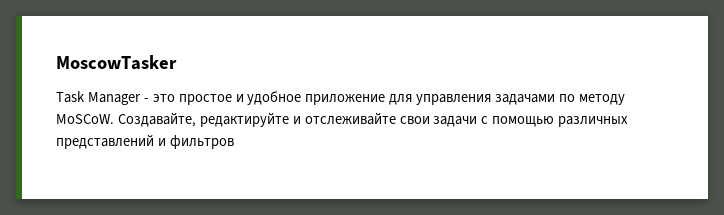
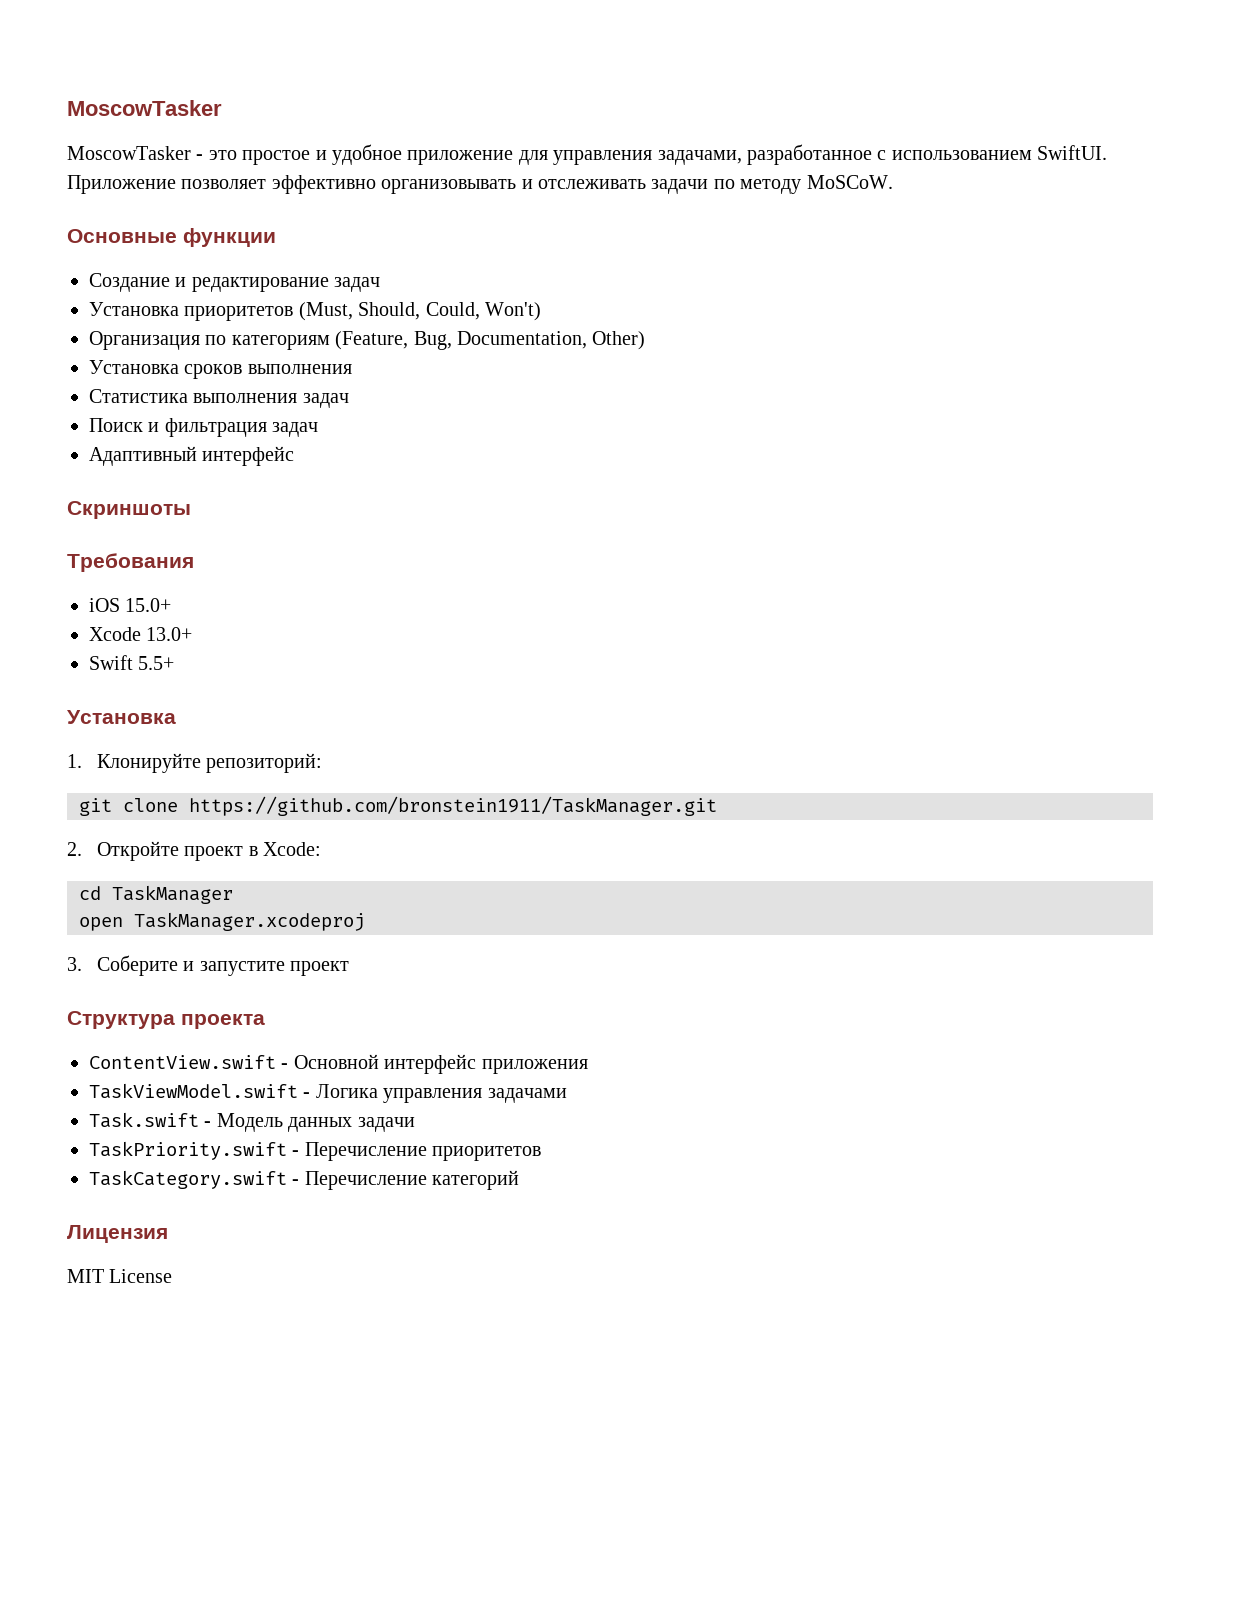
[56,91,141,105] Task Manager -> [67,146,191,160] MoscowTasker
[495,94,625,105] [56,112,629,127] [56,134,234,149] задачами по методу MoSCoW. Создавайте, редактируйте и отслеживайте свои задачи с помощью различных представлений и фильтров -> [657,144,1108,165] [67,175,893,194] [67,228,276,247] [89,273,381,292] [89,302,541,321] [89,331,646,350] [89,360,352,379] [89,389,349,408] [89,418,319,437] [89,446,295,466] [67,501,191,519] [67,553,194,572] [89,598,172,612] [89,627,193,641] [89,655,175,670] [67,710,176,724] [67,753,323,773] [79,796,717,816] [67,841,322,861] [79,885,233,904] [79,912,365,931] [67,955,350,976] [67,1011,265,1029] [89,1054,588,1074] [89,1083,567,1103] [89,1112,415,1132] [89,1141,542,1161] [89,1170,520,1190] [67,1225,168,1243] [67,1269,173,1283] задачами, разработанное с использованием SwiftUI. Приложение позволяет эффективно организовывать и отслеживать задачи по методу MoSCoW. // Основные функции // Создание и редактирование задач // Установка приоритетов (Must, Should, Could, Won't) // Организация по категориям (Feature, Bug, Documentation, Other) // Установка сроков выполнения // Статистика выполнения задач // Поиск и фильтрация задач // Адаптивный интерфейс // Скриншоты // Требования // iOS 15.0+ // Xcode 13.0+ // Swift 5.5+ // Установка // 1. Клонируйте репозиторий: // git clone https://github.com/bronstein1911/TaskManager.git // 2. Откройте проект в Xcode: // cd TaskManager // open TaskManager.xcodeproj // 3. Соберите и запустите проект // Структура проекта // ContentView.swift - Основной интерфейс приложения // TaskViewModel.swift - Логика управления задачами // Task.swift - Модель данных задачи // TaskPriority.swift - Перечисление приоритетов // TaskCategory.swift - Перечисление категорий // Лицензия // MIT License

